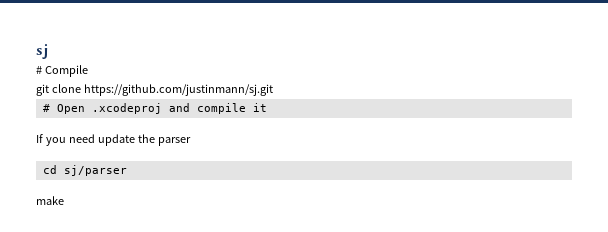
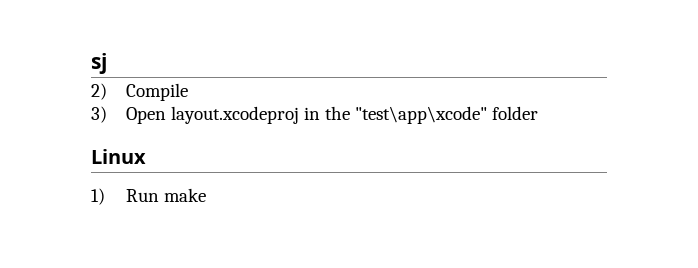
[36,66,42,74] # -> [91,83,107,100] 2)
[36,84,273,96] [42,103,267,114] [36,134,191,146] [42,165,127,176] git clone https://github.com/justinmann/sj.git // # Open .xcodeproj and compile it // If you need update the parser // cd sj/parser // -> [91,106,539,124] [91,149,146,164] [91,188,159,205] 3) Open layout.xcodeproj in the "test\app\xcode" folder // Linux // 1) Run

